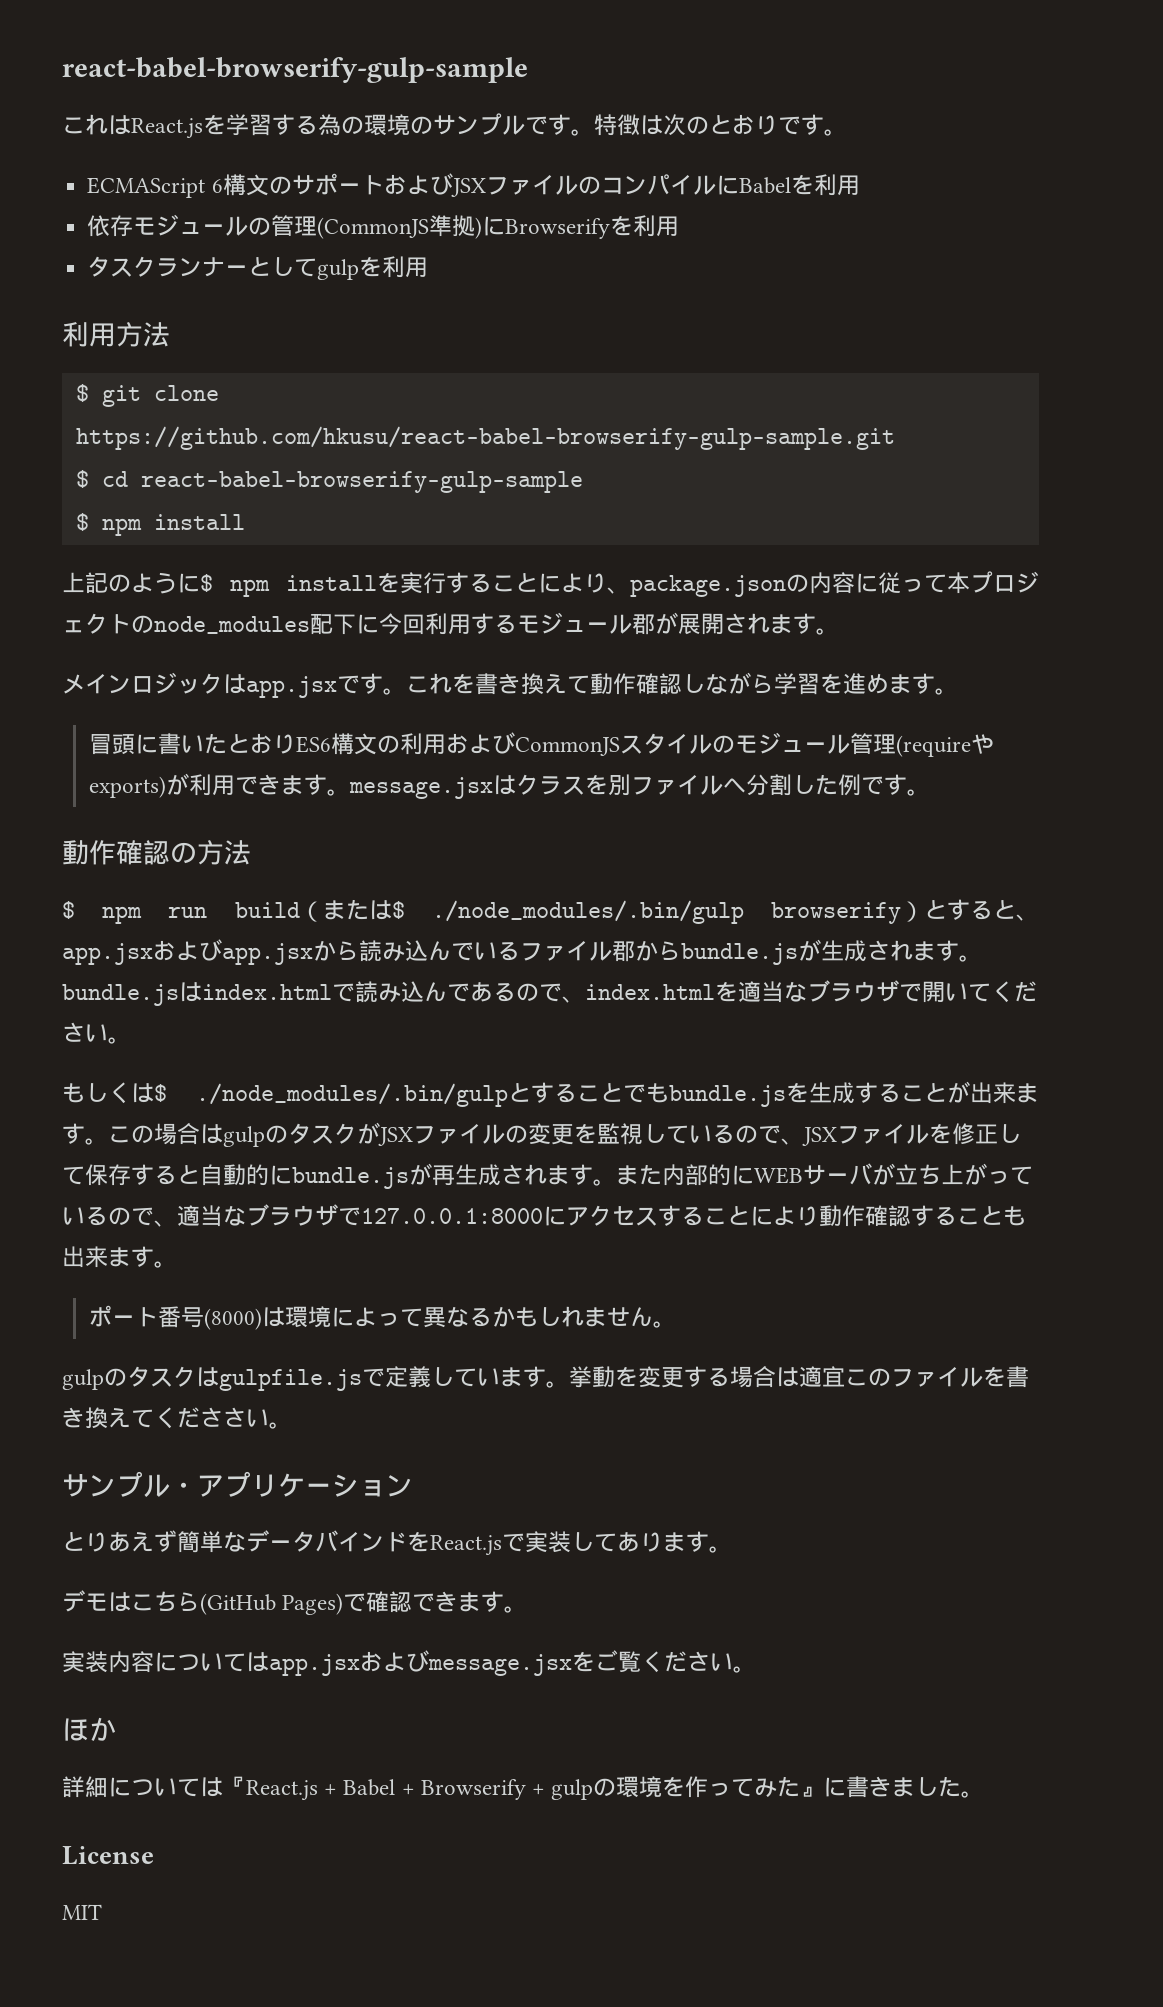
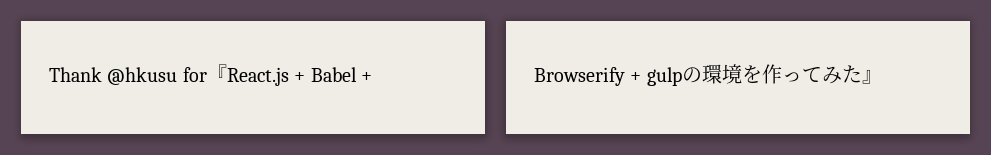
[62,57,528,83] [62,113,847,139] [87,173,860,198] [87,214,680,239] [87,256,429,280] [62,322,170,347] [75,384,219,407] [75,426,895,450] [75,470,583,493] [75,513,245,536] [62,571,1039,597] [62,612,839,635] [62,672,958,698] [88,732,994,757] [88,773,930,799] [62,840,251,865] [62,899,1039,924] [62,939,982,965] [62,980,1037,1006] [62,1022,131,1044] [62,1081,1039,1107] [62,1122,1021,1147] [62,1163,1033,1189] [62,1204,1026,1227] [62,1246,177,1268] [88,1305,676,1330] [62,1366,1029,1391] [62,1407,292,1429] [62,1471,413,1497] [62,1530,732,1556] [62,1590,528,1615] [62,1650,756,1676] [62,1717,116,1741] [62,1776,223,1798] react-babel-browserify-gulp-sample // これはReact.jsを学習する為の環境のサンプルです。特徴は次のとおりです。 // ECMAScript 6構文のサポートおよびJSXファイルのコンパイルにBabelを利用 // 依存モジュールの管理(CommonJS準拠)にBrowserifyを利用 // タスクランナーとしてgulpを利用 // 利用方法 // $ git clone https://github.com/hkusu/react-babel-browserify-gulp-sample.git // $ cd react-babel-browserify-gulp-sample // $ npm install // 上記のように$ npm installを実行することにより、package.jsonの内容に従って本プロジェクトのnode_modules配下に今回利用するモジュール郡が展開されます。 // メインロジックはapp.jsxです。これを書き換えて動作確認しながら学習を進めます。 // 冒頭に書いたとおりES6構文の利用およびCommonJSスタイルのモジュール管理(requireやexports)が利用できます。message.jsxはクラスを別ファイルへ分割した例です。 // 動作確認の方法 // $ npm run build（または$ ./node_modules/.bin/gulp browserify）とすると、app.jsxおよびapp.jsxから読み込んでいるファイル郡からbundle.jsが生成されます。bundle.jsはindex.htmlで読み込んであるので、index.htmlを適当なブラウザで開いてください。 // もしくは$ ./node_modules/.bin/gulpとすることでもbundle.jsを生成することが出来ます。この場合はgulpのタスクがJSXファイルの変更を監視しているので、JSXファイルを修正して保存すると自動的にbundle.jsが再生成されます。また内部的にWEBサーバが立ち上がっているので、適当なブラウザで127.0.0.1:8000にアクセスすることにより動作確認することも出来ます。 // ポート番号(8000)は環境によって異なるかもしれません。 // gulpのタスクはgulpfile.jsで定義しています。挙動を変更する場合は適宜このファイルを書き換えてくだささい。 // サンプル・アプリケーション // とりあえず簡単なデータバインドをReact.jsで実装してあります。 // デモはこちら(GitHub Pages)で確認できます。 // 実装内容についてはapp.jsxおよびmessage.jsxをご覧ください。 // ほか // 詳細については -> [49,67,207,85] Thank @hkusu for
[823,1776,985,1798] [62,1846,154,1865] [62,1904,102,1920] に書きました。 // License // MIT -> (882, 77) none

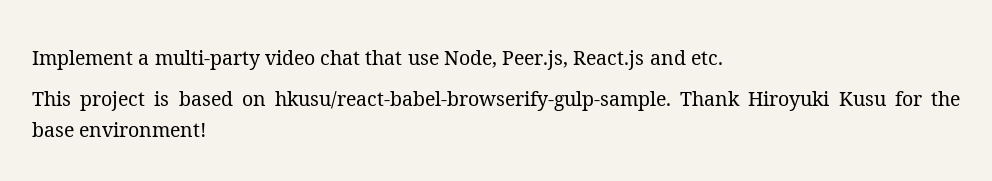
[49,64,882,86] Thank @hkusu for『React.js + Babel + Browserify + gulpの環境を作ってみた』 -> [32,50,723,70] [32,91,961,111] [32,122,207,137] Implement a multi-party video chat that use Node, Peer.js, React.js and etc. // This project is based on hkusu/react-babel-browserify-gulp-sample. Thank Hiroyuki Kusu for the base environment!

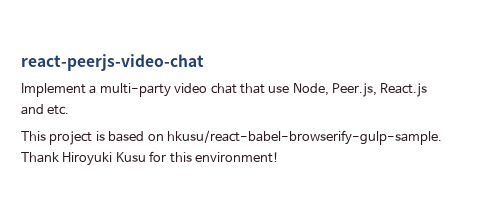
(32, 60) none -> [21,54,204,71] react-peerjs-video-chat //
[931,91,961,106] [32,122,74,137] the base -> [169,152,192,163] this

